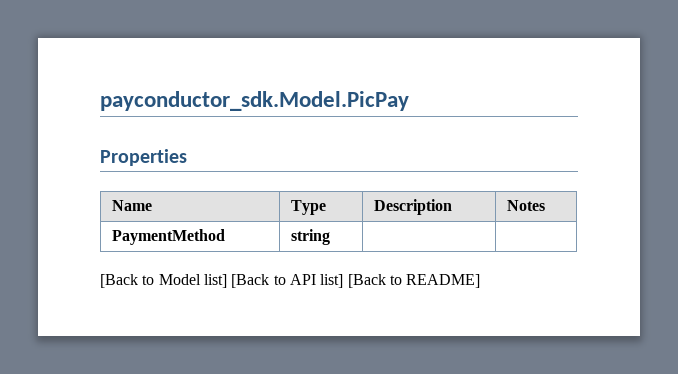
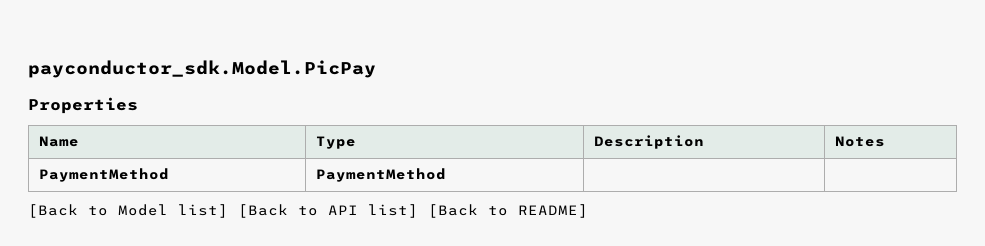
[290,229,330,245] string -> [315,168,446,182] PaymentMethod

